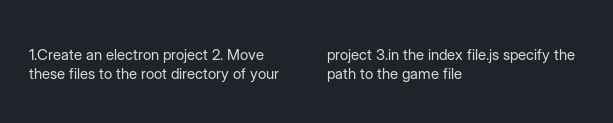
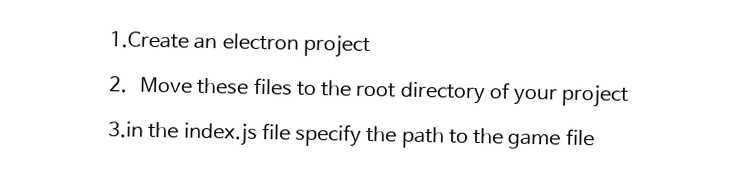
(209, 56) none -> (371, 46) //
(372, 56) none -> (630, 96) //
[428,49,500,64] index file.js -> [182,122,291,146] index.js file

